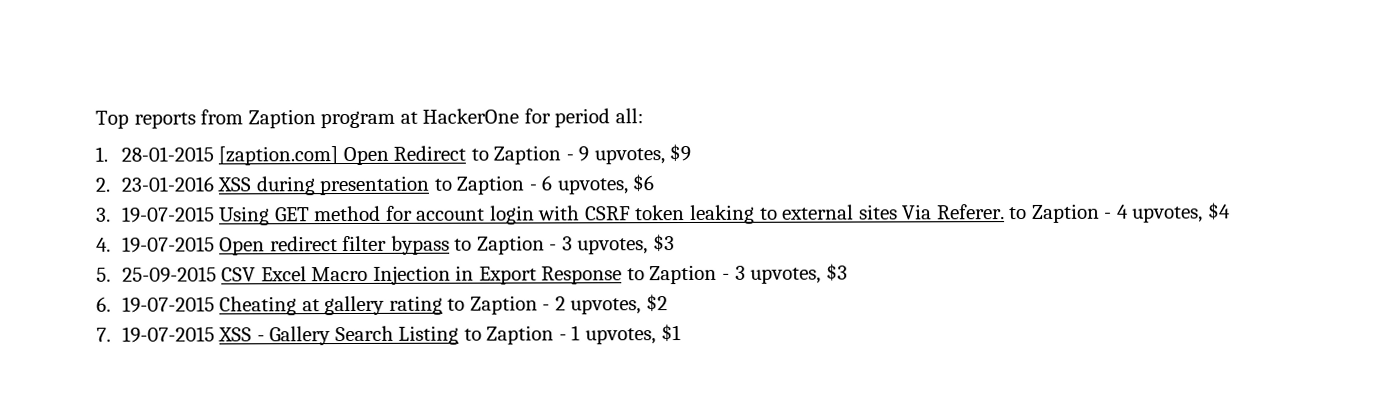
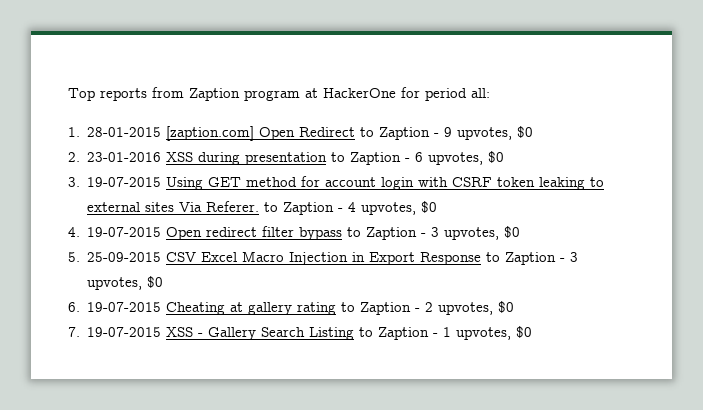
[669,143,692,162] $9 -> [517,126,534,138] $0
[632,174,655,192] $6 -> [488,151,505,163] $0
[1207,202,1231,220] $4 -> [421,201,438,213] $0
[653,234,676,252] $3 -> [504,226,521,238] $0
[825,263,848,281] $3 -> [147,276,164,288] $0
[646,294,669,312] $2 -> [498,301,515,313] $0
[660,324,681,342] $1 -> [516,326,533,338] $0

